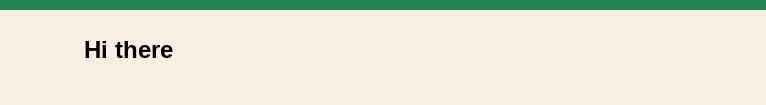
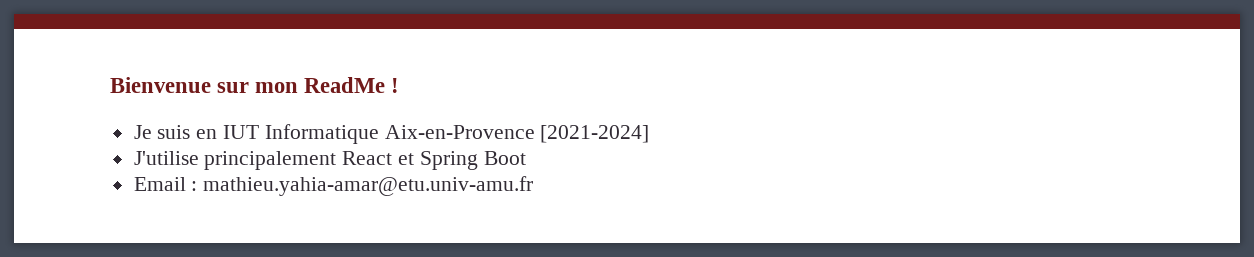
[84,41,173,58] Hi there -> [110,77,400,93] [133,124,650,144] [133,151,526,170] [133,176,534,196] Bienvenue sur mon ReadMe ! // Je suis en IUT Informatique Aix-en-Provence [2021-2024] // J'utilise principalement React et Spring Boot // Email : mathieu.yahia-amar@etu.univ-amu.fr

